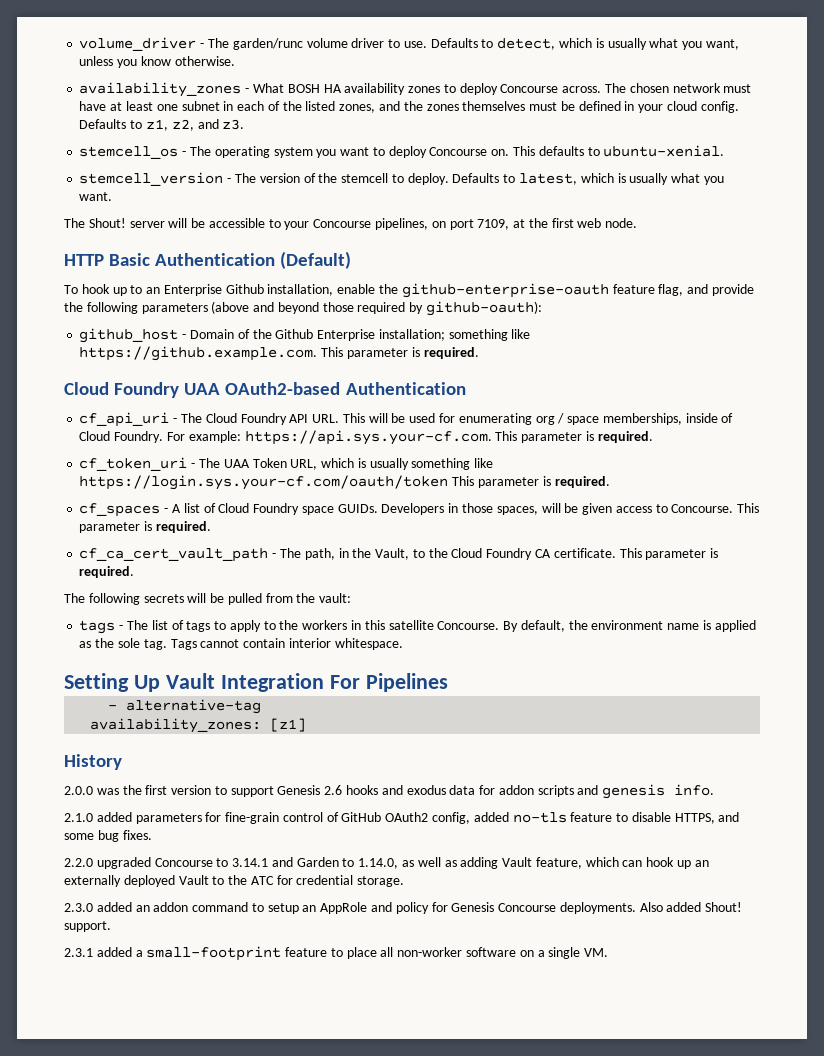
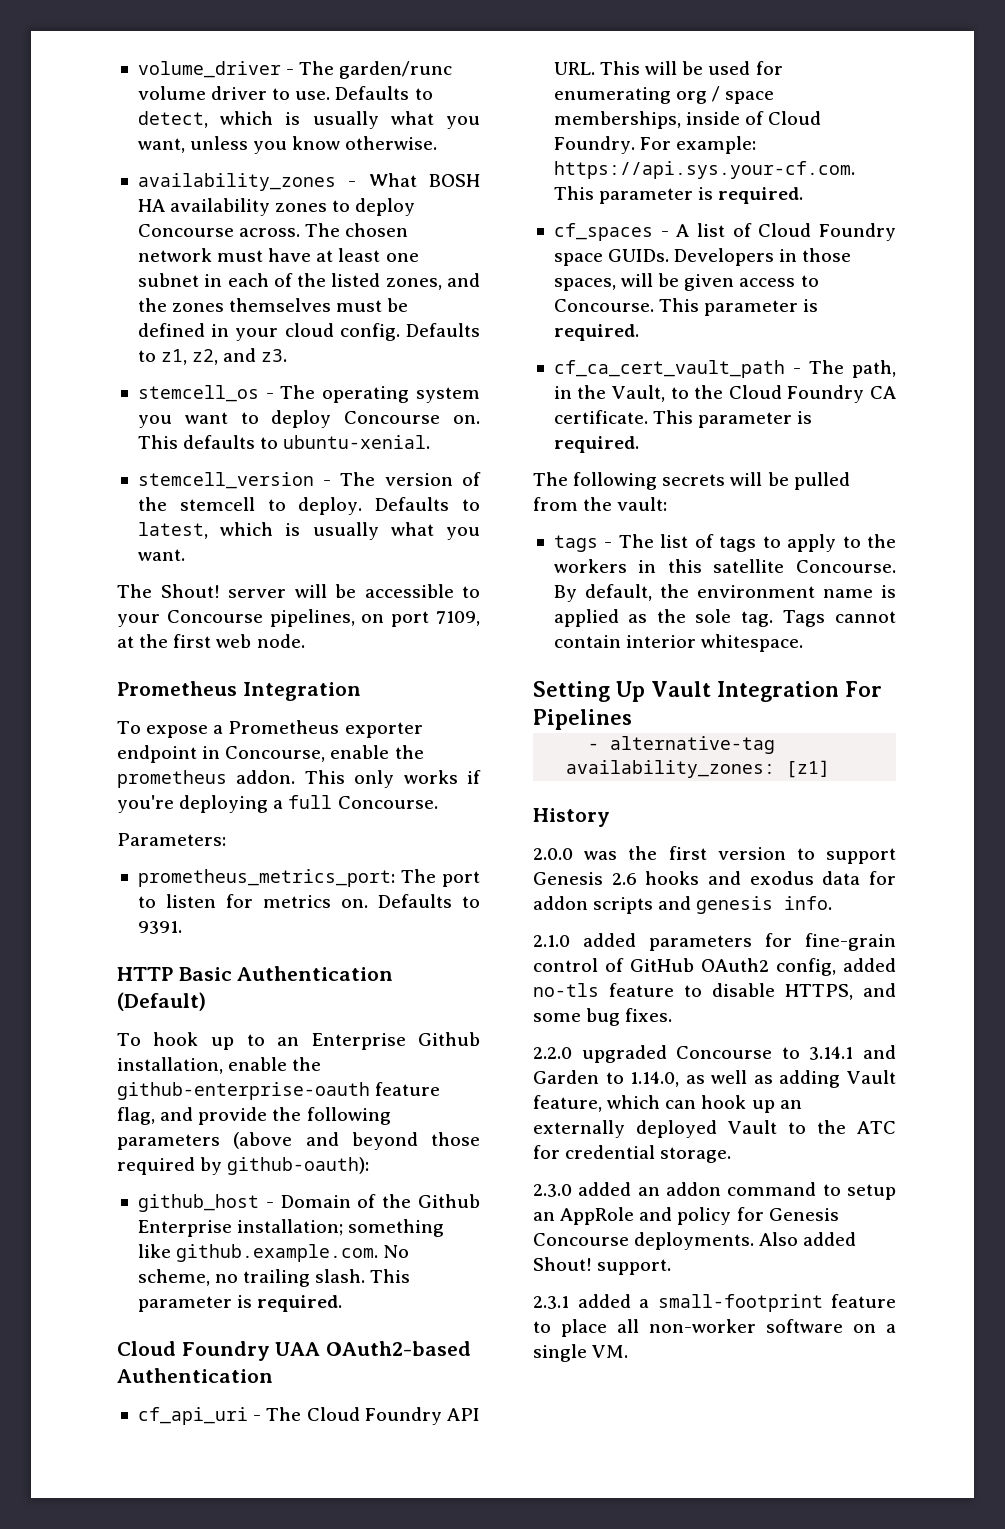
(638, 223) none -> [117,681,361,701] [117,720,423,738] [117,745,424,763] [117,770,481,788] [117,795,438,813] [117,833,226,846] [137,869,480,887] [137,894,481,908] [137,921,182,934] // Prometheus Integration // To expose a Prometheus exporter endpoint in Concourse, enable the prometheus addon. This only works if you're deploying a full Concourse. // Parameters: // prometheus_metrics_port: The port to listen for metrics on. Defaults to 9391.
[79,346,318,361] https://github.example.com. -> [176,1244,410,1262] [137,1269,366,1287] github.example.com. No scheme, no trailing slash.
[79,457,494,471] [79,475,610,490] // cf_token_uri - The UAA Token URL, which is usually something like https://login.sys.your-cf.com/oauth/token This parameter is required. -> (804, 195) none

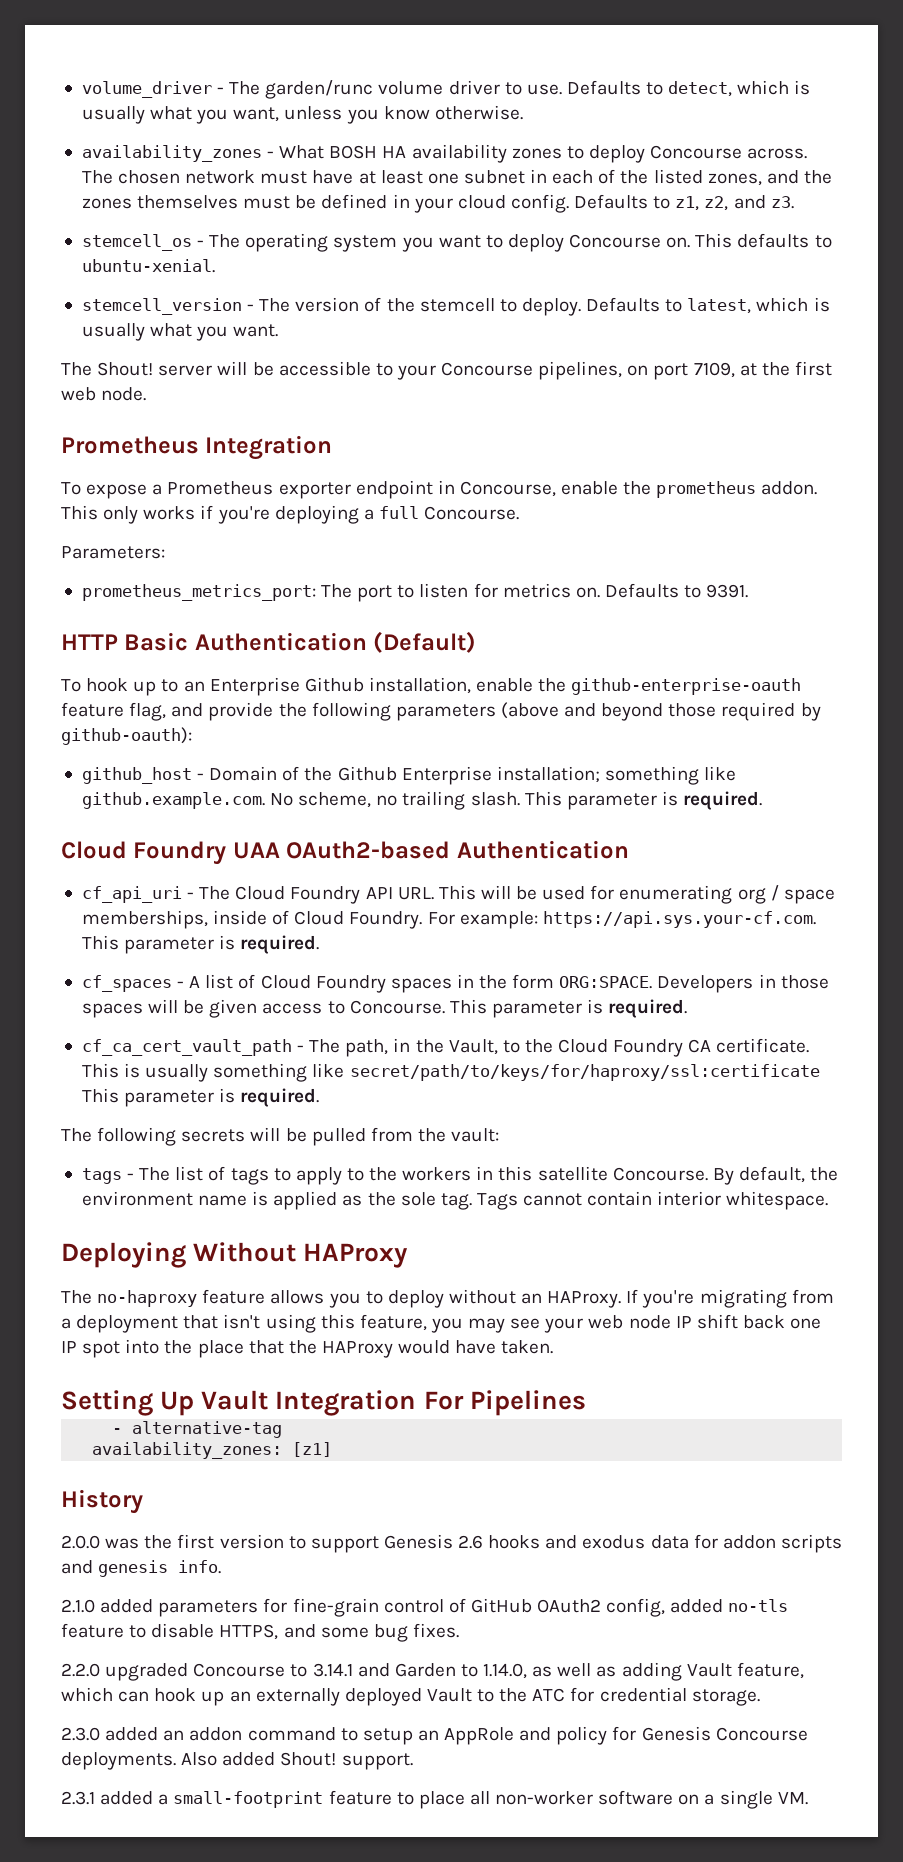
[553,249,670,266] space GUIDs. -> [390,974,653,993] spaces in the form ORG:SPACE.
[553,278,616,291] spaces, -> [81,1003,143,1018] spaces
(694, 417) none -> [124,1063,820,1082] [81,1088,119,1103] is usually something like secret/path/to/keys/for/haproxy/ssl:certificate This
(804, 643) none -> [61,1242,409,1268] [61,1289,834,1308] [61,1314,822,1333] [61,1339,554,1358] // Deploying Without HAProxy // The no-haproxy feature allows you to deploy without an HAProxy. If you're migrating from a deployment that isn't using this feature, you may see your web node IP shift back one IP spot into the place that the HAProxy would have taken.

